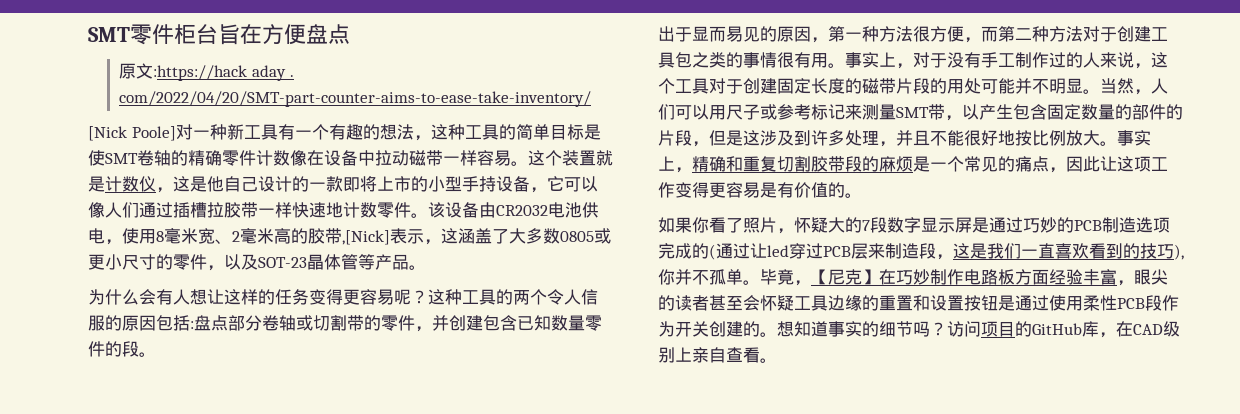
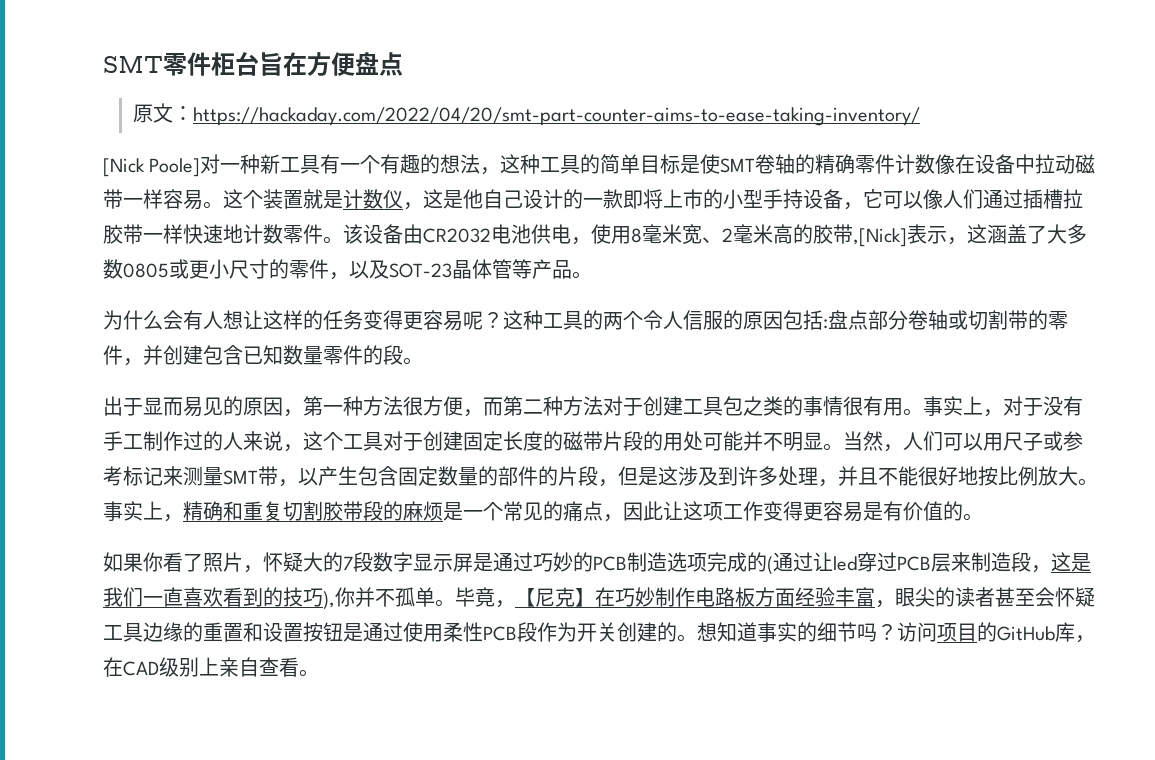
[153,65,294,81] [119,91,592,107] :https://hack aday . com/2022/04/20/SMT-part-counter-aims-to-ease-take-inventory/ -> [173,106,921,126] ：https://hackaday.com/2022/04/20/smt-part-counter-aims-to-ease-taking-inventory/

